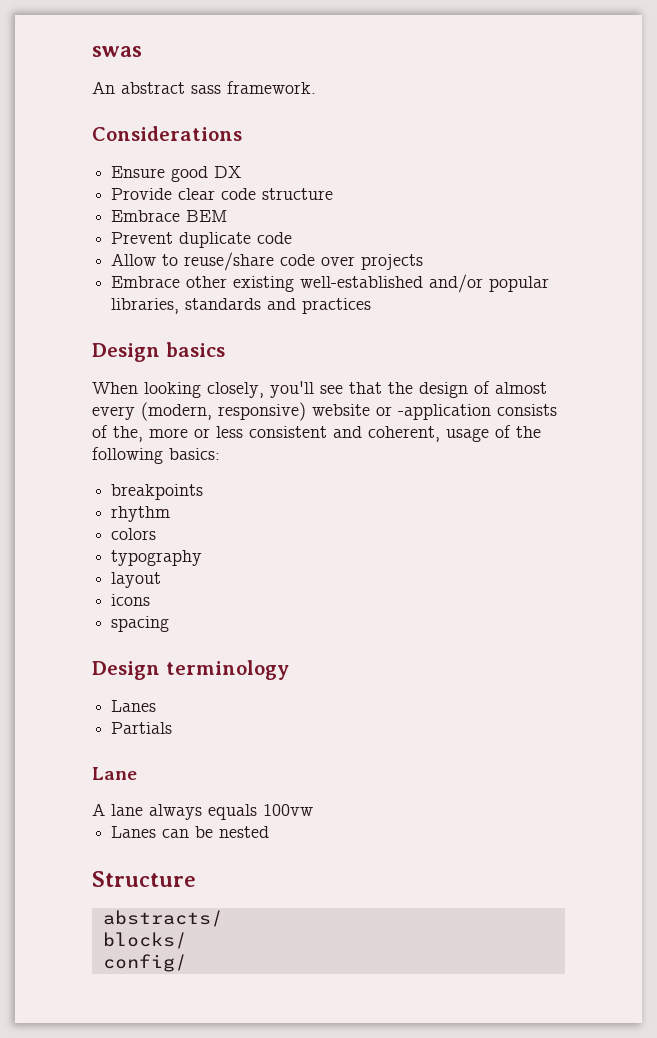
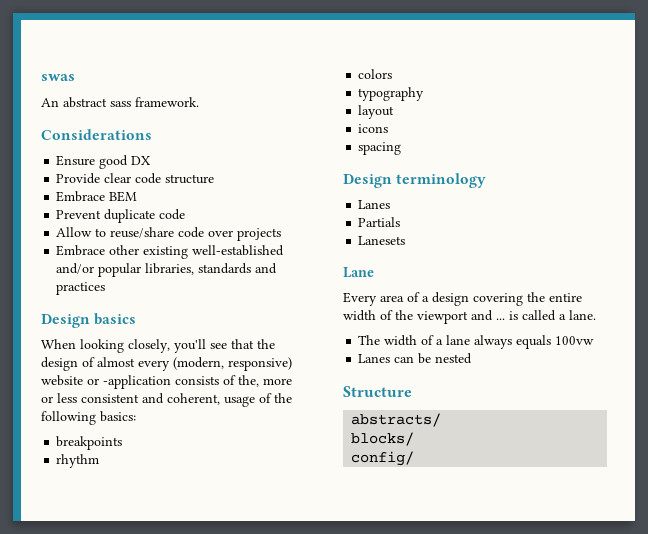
(173, 728) none -> [358,236,406,245] // Lanesets
[92,803,105,816] A -> [343,292,582,306] [343,310,596,324] [358,335,444,346] Every area of a design covering the entire width of the viewport and ... is called a lane. // The width of a

